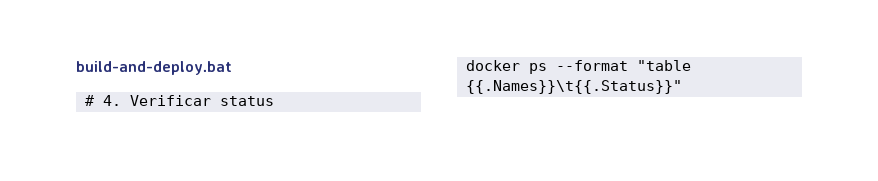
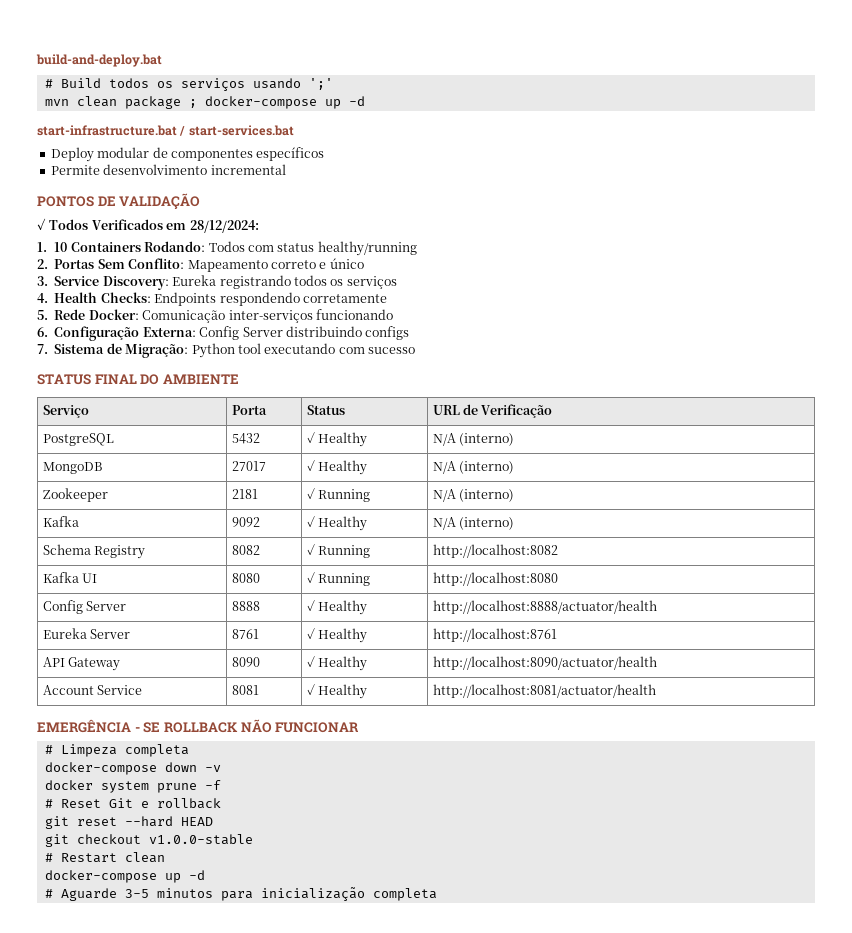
[103,95,274,106] [466,60,691,74] [466,80,682,94] 4. Verificar status // docker ps --format "table {{.Names}}\t{{.Status}}" -> [60,78,333,91] [44,96,365,109] [37,125,294,136] [50,147,325,162] [50,164,286,175] [37,193,201,210] [37,218,259,233] [37,241,417,256] [37,258,364,272] [37,275,397,290] [37,292,387,306] [37,309,393,323] [37,326,410,341] [37,343,415,358] [37,374,239,385] [42,405,89,418] [231,405,267,415] [306,405,345,415] [432,404,553,418] [42,433,114,446] [231,433,260,444] [306,432,367,447] [432,433,514,446] [42,462,102,474] [231,461,266,471] [306,460,367,475] [432,461,514,474] [42,488,108,502] [231,489,258,499] [306,488,370,502] [432,489,514,502] [42,516,79,527] [231,517,260,527] [306,516,367,531] [432,517,514,530] [42,544,145,559] [231,545,260,555] [306,544,370,558] [432,544,558,558] [42,572,97,583] [231,573,260,583] [306,572,370,586] [432,572,558,586] [42,600,126,614] [231,601,260,611] [306,600,367,615] [432,600,657,614] [42,628,130,639] [231,629,259,639] [306,628,367,643] [432,628,557,642] [42,657,120,671] [231,657,260,667] [306,656,367,671] [432,656,657,670] [42,685,142,695] [231,685,259,695] [306,684,367,699] [432,684,656,698] [37,719,360,733] [44,744,189,757] [44,762,221,775] [44,780,221,793] [44,798,221,809] [44,816,213,829] [44,834,253,847] [44,852,165,863] [44,870,205,883] [44,887,437,901] Build todos os serviços usando ';' // mvn clean package ; docker-compose up -d // start-infrastructure.bat / start-services.bat // Deploy modular de componentes específicos // Permite desenvolvimento incremental // PONTOS DE VALIDAÇÃO // ✓ Todos Verificados em 28/12/2024: // 1. 10 Containers Rodando: Todos com status healthy/running // 2. Portas Sem Conflito: Mapeamento correto e único // 3. Service Discovery: Eureka registrando todos os serviços // 4. Health Checks: Endpoints respondendo corretamente // 5. Rede Docker: Comunicação inter-serviços funcionando // 6. Configuração Externa: Config Server distribuindo configs // 7. Sistema de Migração: Python tool executando com sucesso // STATUS FINAL DO AMBIENTE // Serviço | Porta | Status | URL de Verificação // PostgreSQL | 5432 | ✓ Healthy | N/A (interno) // MongoDB | 27017 | ✓ Healthy | N/A (interno) // Zookeeper | 2181 | ✓ Running | N/A (interno) // Kafka | 9092 | ✓ Healthy | N/A (interno) // Schema Registry | 8082 | ✓ Running | http://localhost:8082 // Kafka UI | 8080 | ✓ Running | http://localhost:8080 // Config Server | 8888 | ✓ Healthy | http://localhost:8888/actuator/health // Eureka Server | 8761 | ✓ Healthy | http://localhost:8761 // API Gateway | 8090 | ✓ Healthy | http://localhost:8090/actuator/health // Account Service | 8081 | ✓ Healthy | http://localhost:8081/actuator/health // EMERGÊNCIA - SE ROLLBACK NÃO FUNCIONAR // # Limpeza completa // docker-compose down -v // docker system prune -f // # Reset Git e rollback // git reset --hard HEAD // git checkout v1.0.0-stable // # Restart clean // docker-compose up -d // # Aguarde 3-5 minutos para inicialização completa

